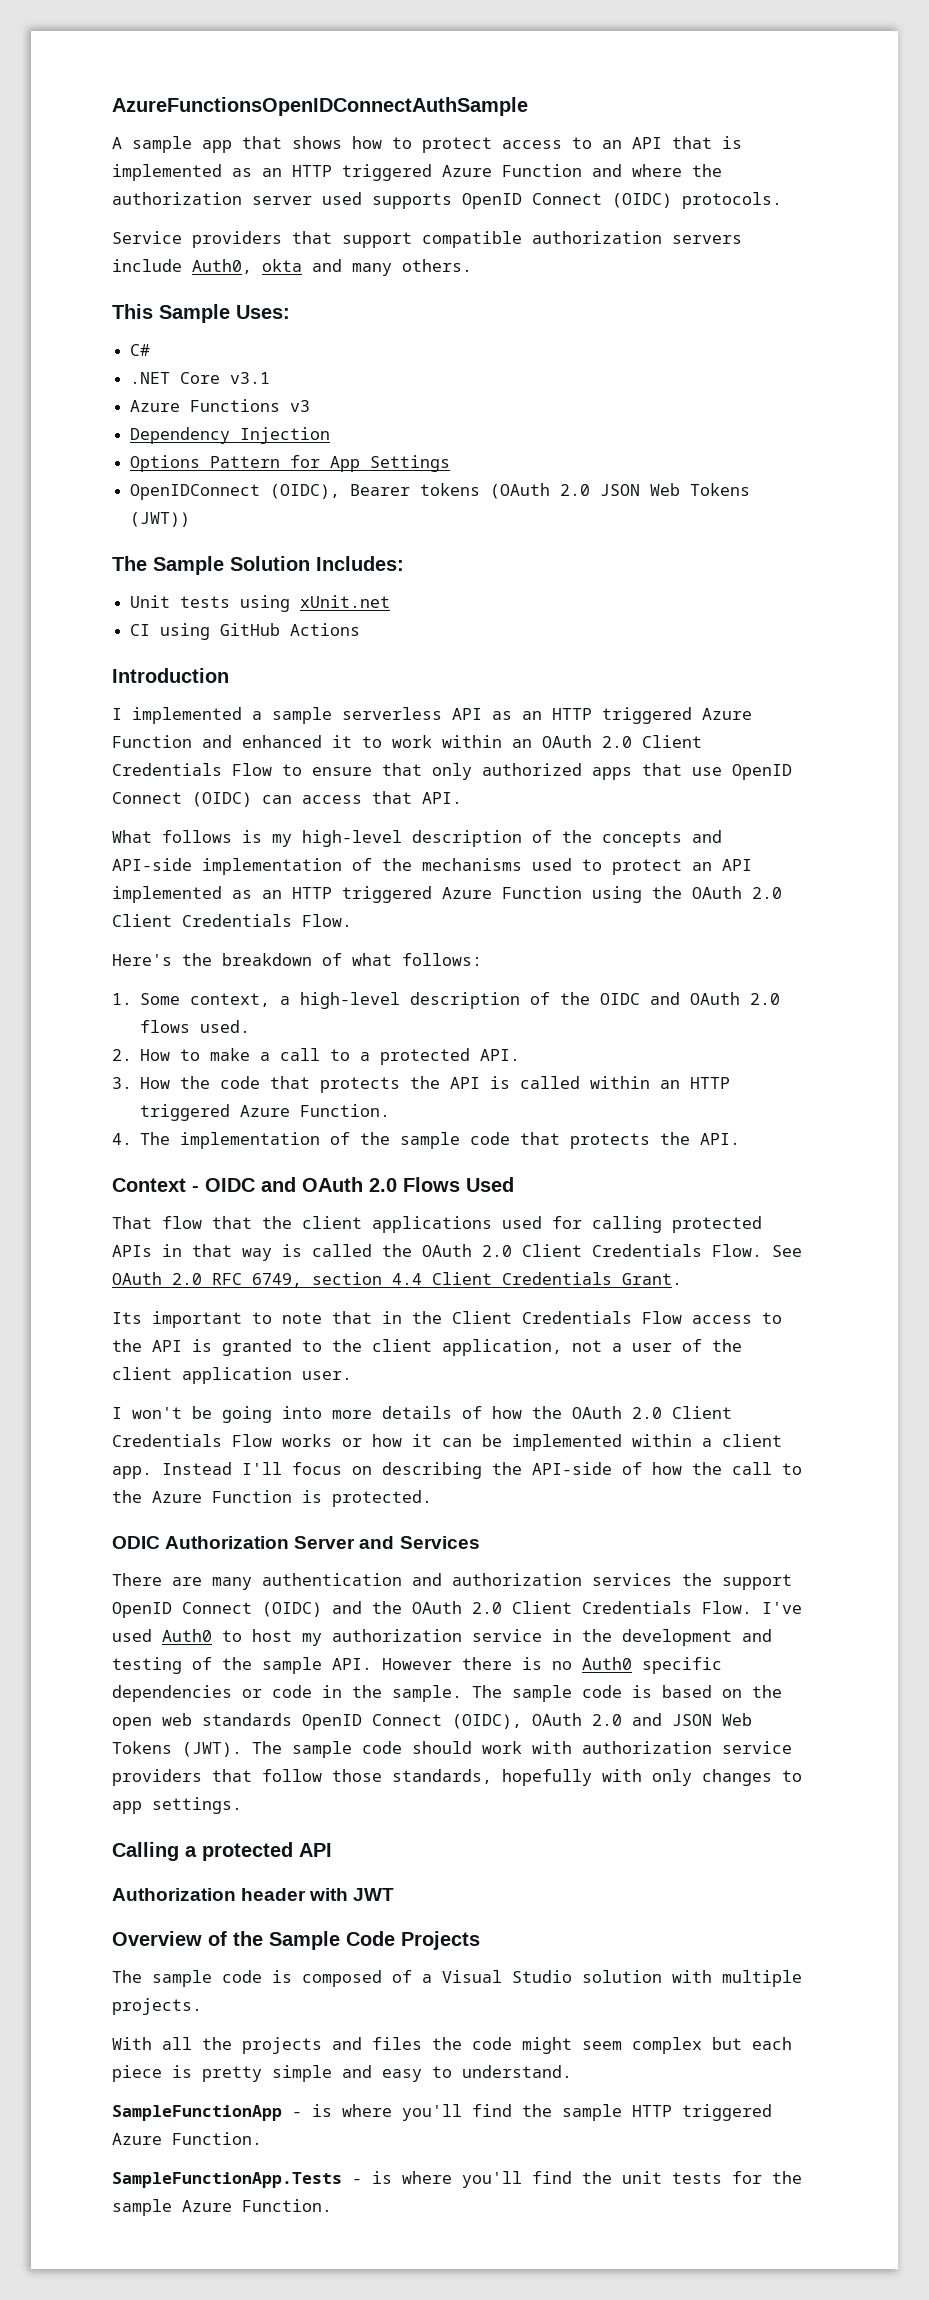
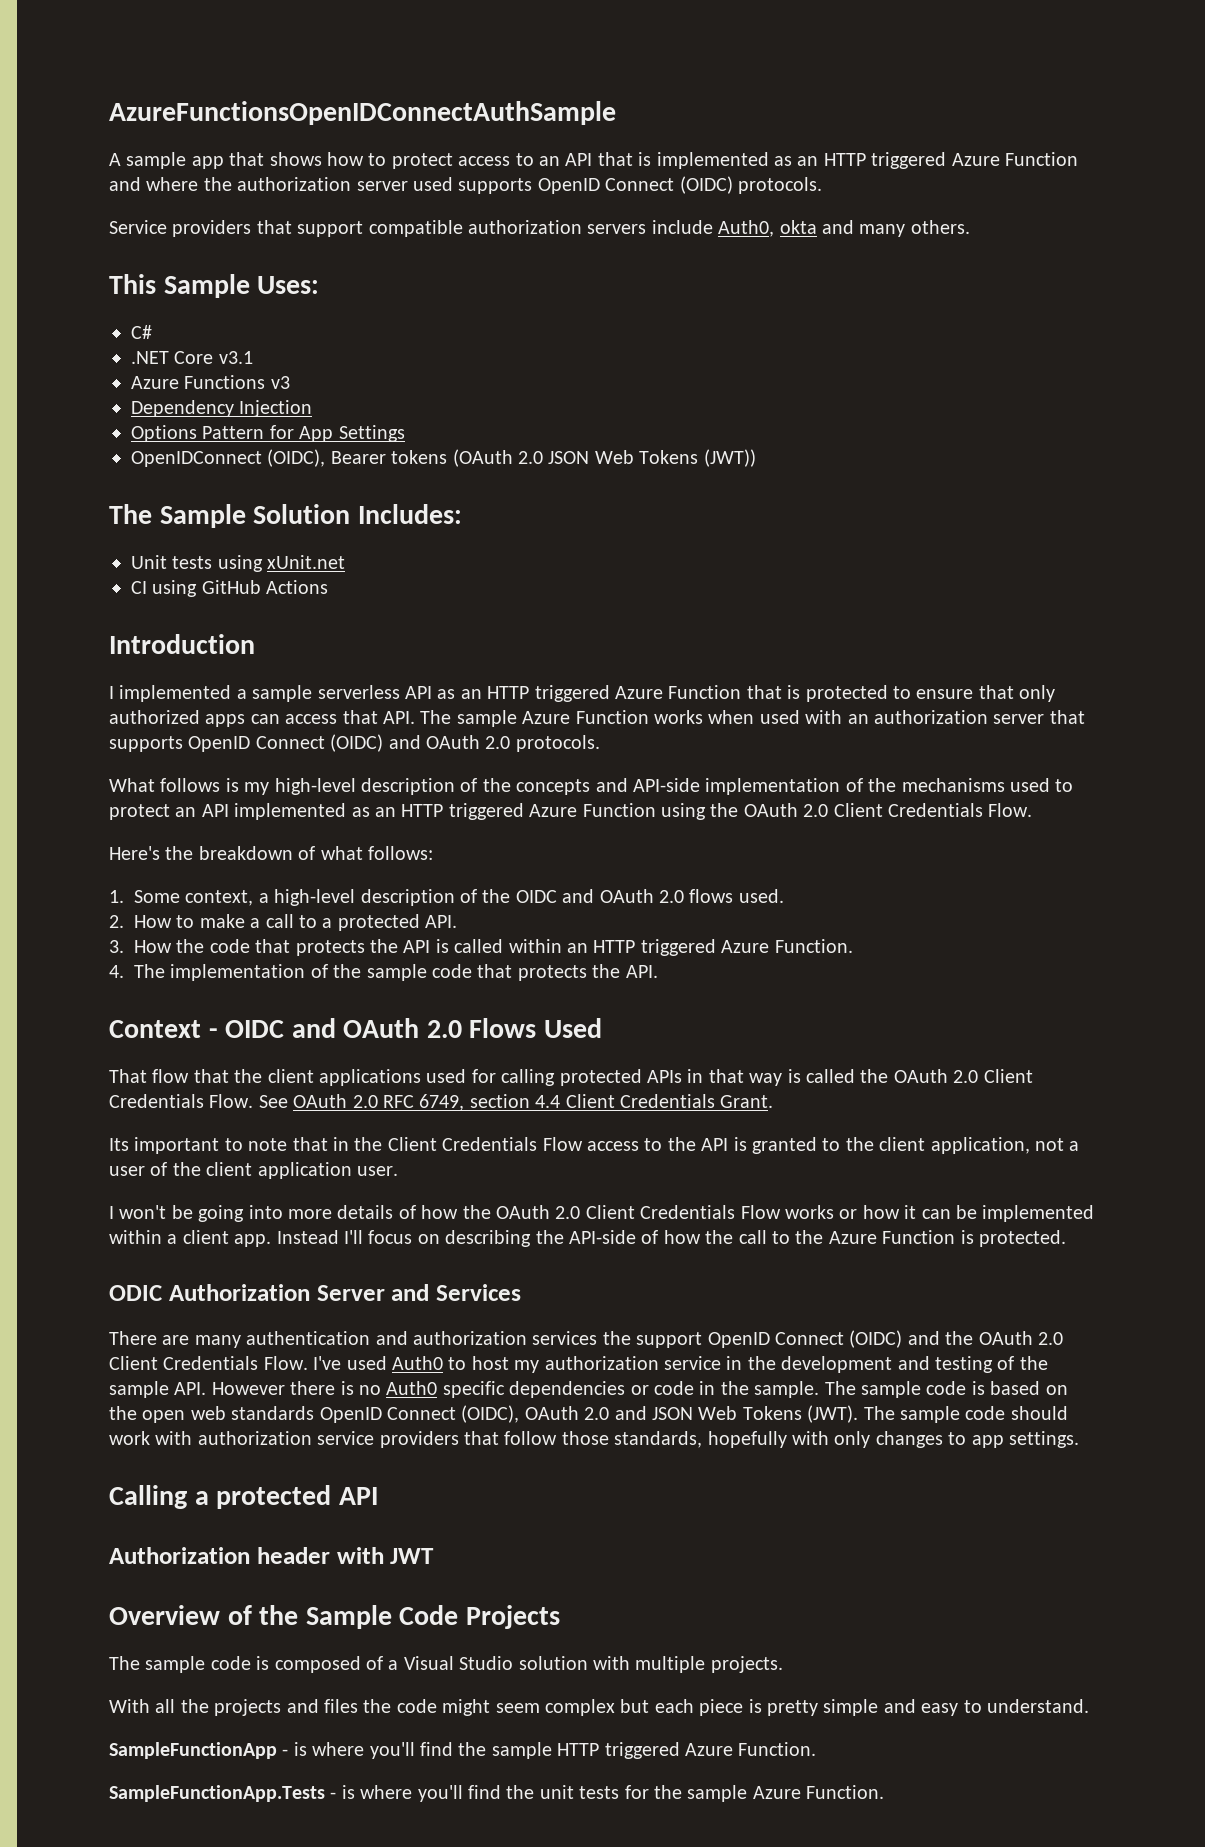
[202,735,702,748] [112,763,272,776] and enhanced it to work within an OAuth 2.0 Client Credentials Flow -> [746,685,888,702] that is protected
[642,763,792,780] [112,792,252,807] that use OpenID Connect (OIDC) -> (246, 720) none
(462, 798) none -> [420,710,1085,727] [109,734,600,752] The sample Azure Function works when used with an authorization server that supports OpenID Connect (OIDC) and OAuth 2.0 protocols.

